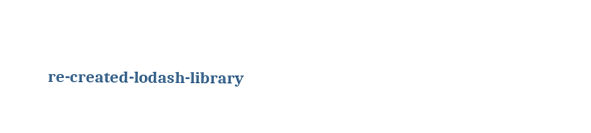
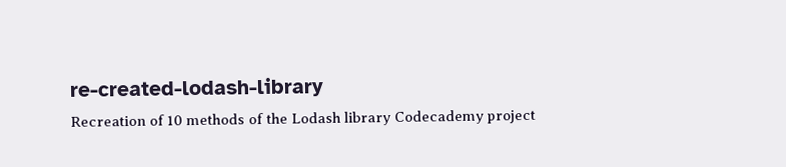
(244, 78) none -> [70,109,536,127] // Recreation of 10 methods of the Lodash library Codecademy project

